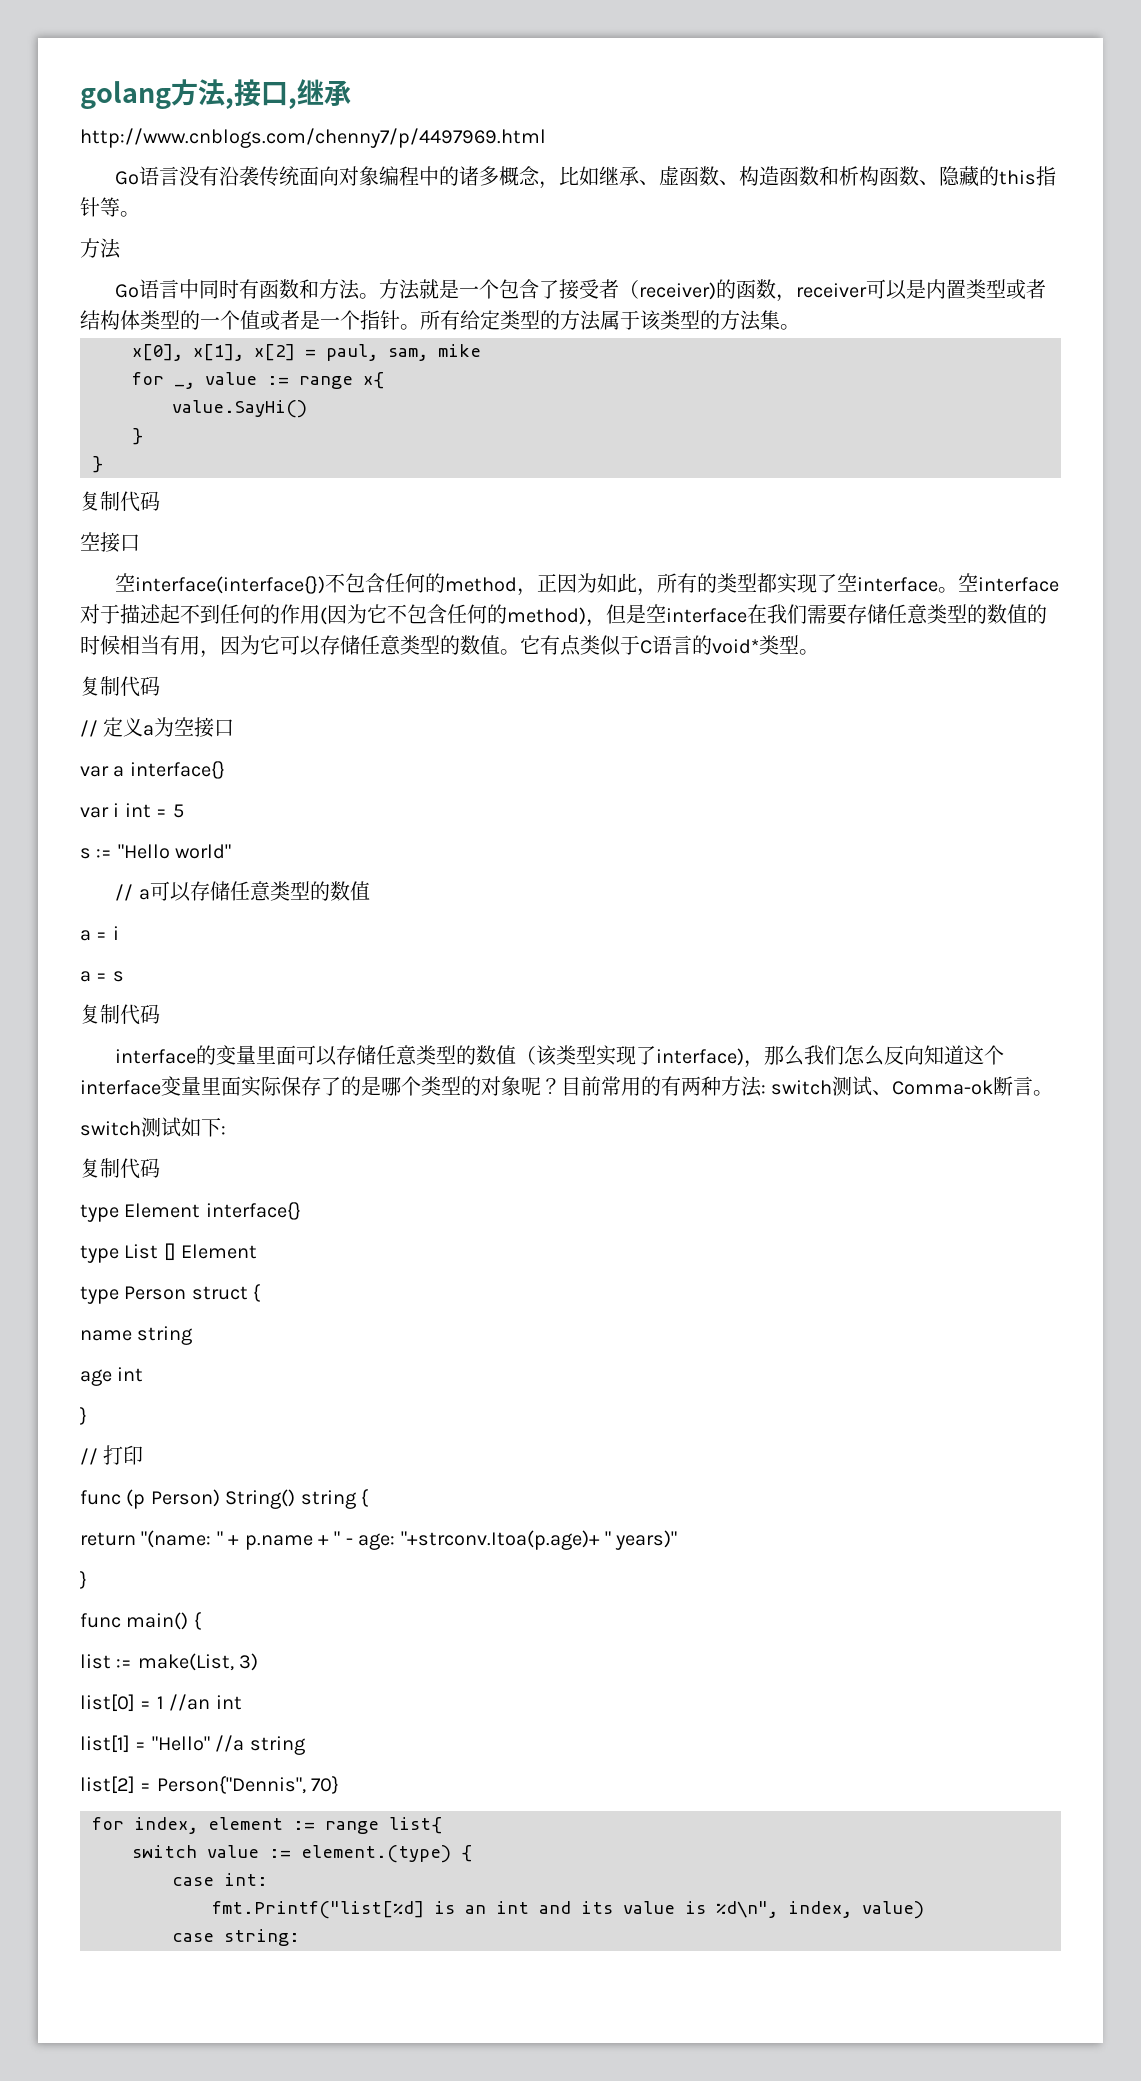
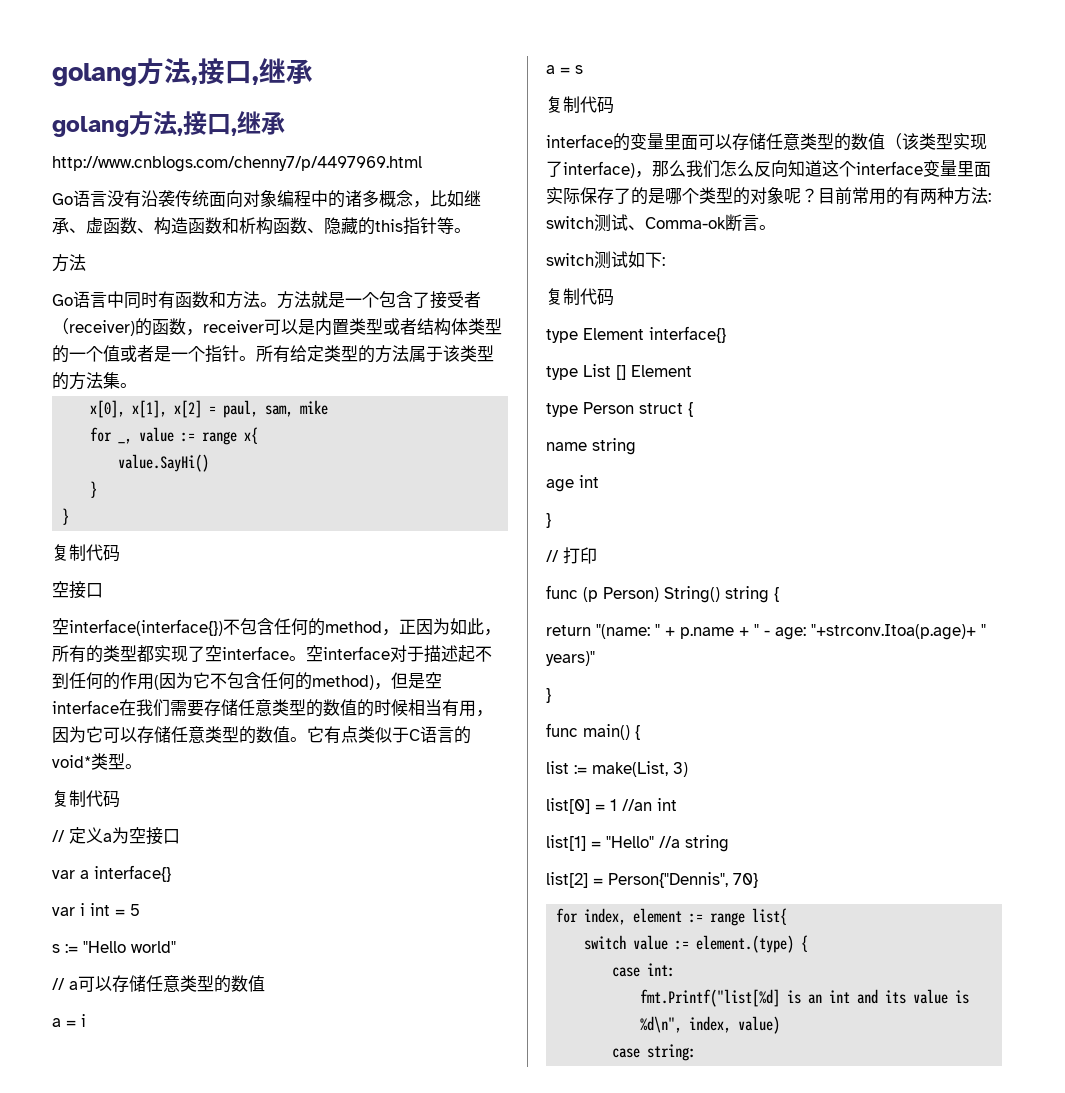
[80,79,351,109] golang方法,接口,继承 -> [52,58,313,87] [52,111,285,137] golang方法,接口,继承 // golang方法,接口,继承

